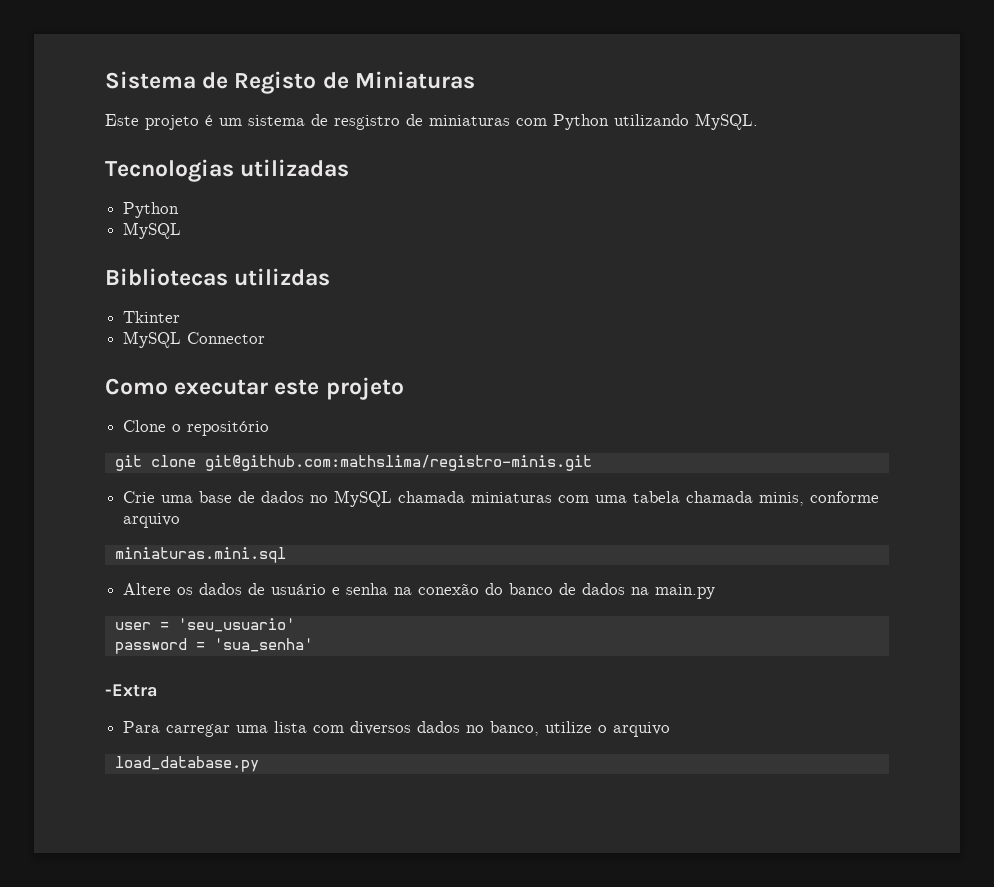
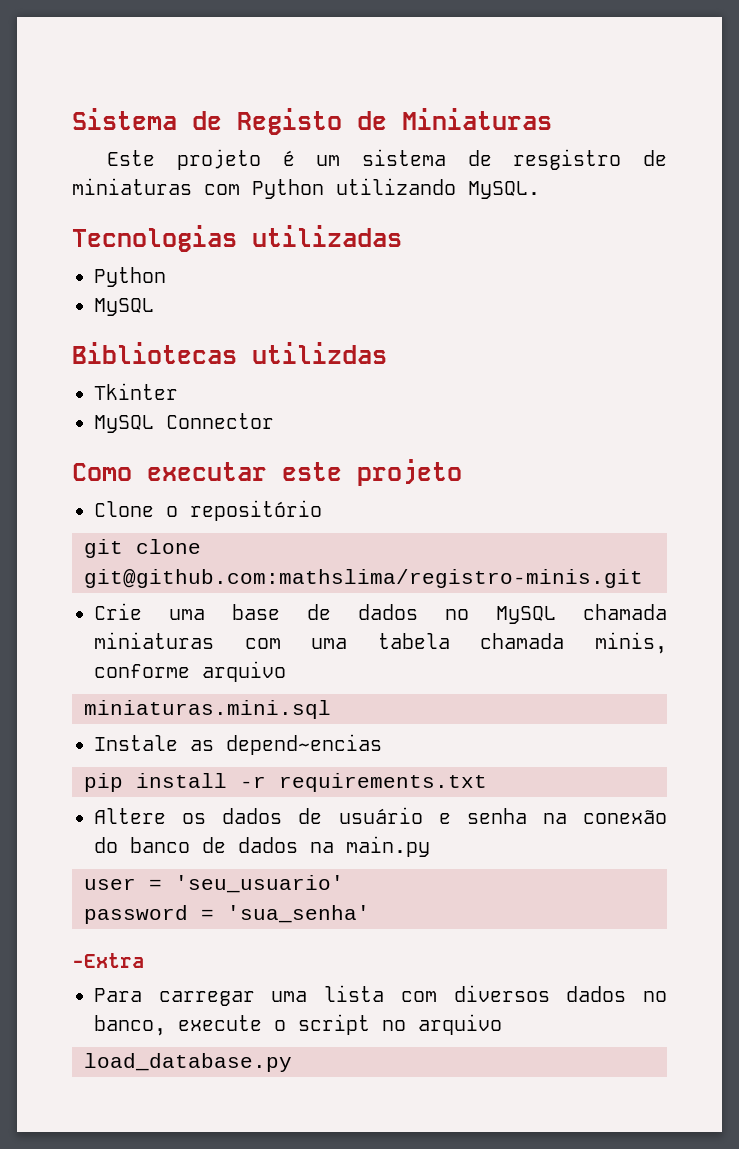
(286, 555) none -> [94,734,382,755] [84,773,487,792] // Instale as depend~encias // pip install -r requirements.txt
[545,721,608,733] utilize o -> [178,1014,406,1035] execute o script no

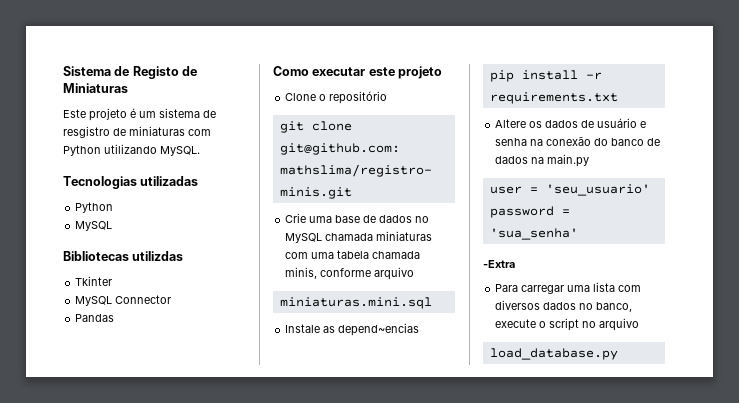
(274, 421) none -> [75,314,115,322] // Pandas

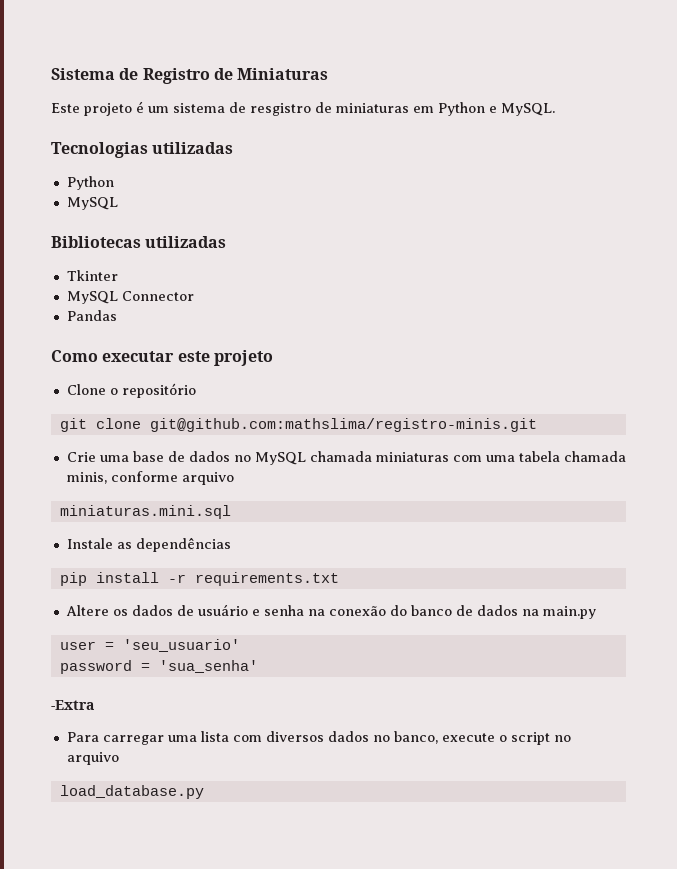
[132,66,179,79] Registo -> [142,68,210,84] Registro
[188,129,211,136] [63,144,157,156] com Python utilizando -> [413,102,497,116] em Python e
[132,251,184,261] utilizdas -> [145,236,227,248] utilizadas
[338,323,420,336] depend~encias -> [135,537,231,552] dependências

